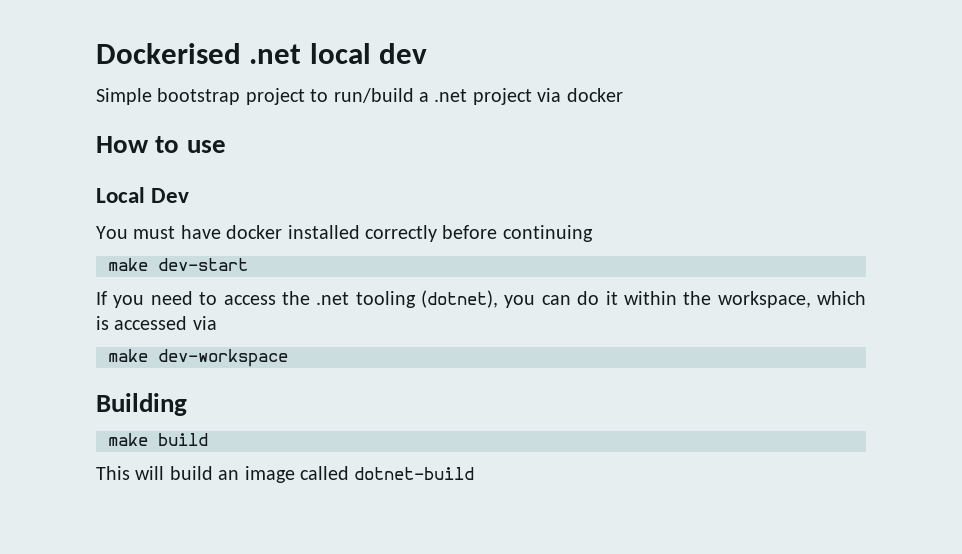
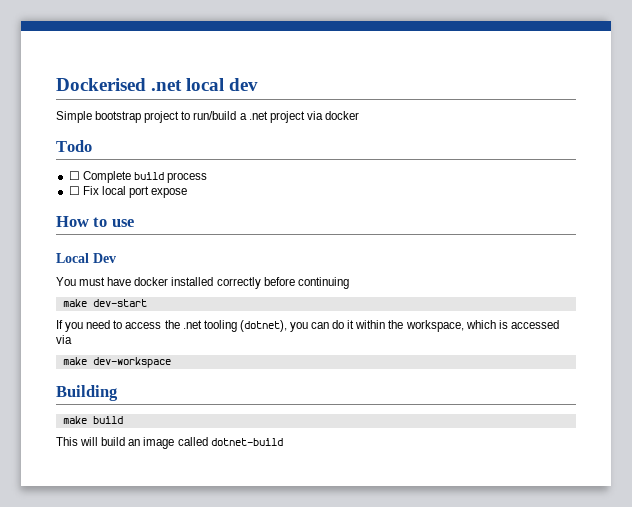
(623, 95) none -> [56,140,92,152] [68,171,207,183] [68,186,188,198] // Todo // ☐ Complete build process // ☐ Fix local port expose

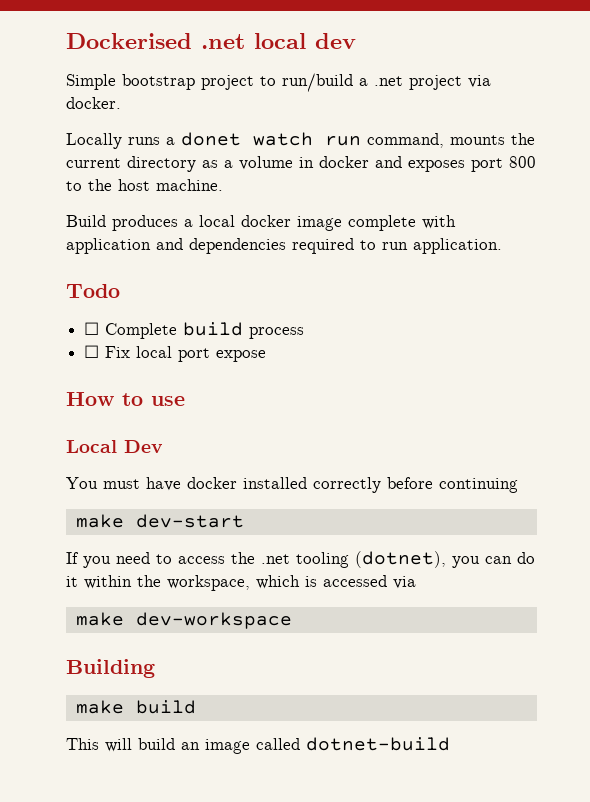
[324,111,359,120] docker -> [66,97,121,109] [66,132,535,149] [66,156,536,172] [66,179,223,191] [66,215,456,231] [66,238,502,254] docker. // Locally runs a donet watch run command, mounts the current directory as a volume in docker and exposes port 800 to the host machine. // Build produces a local docker image complete with application and dependencies required to run application.

